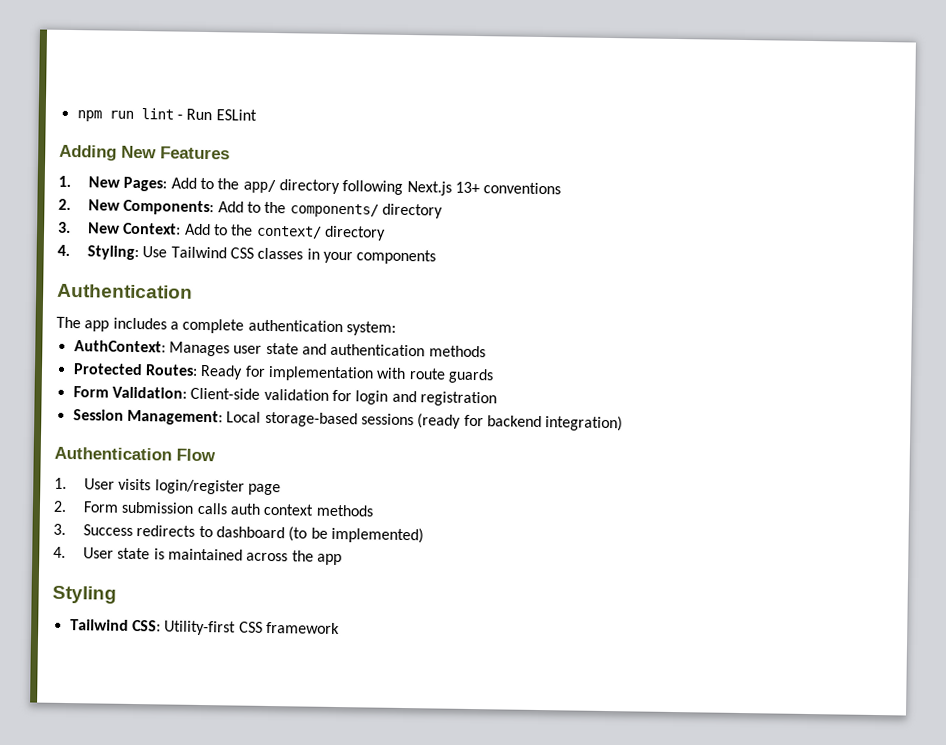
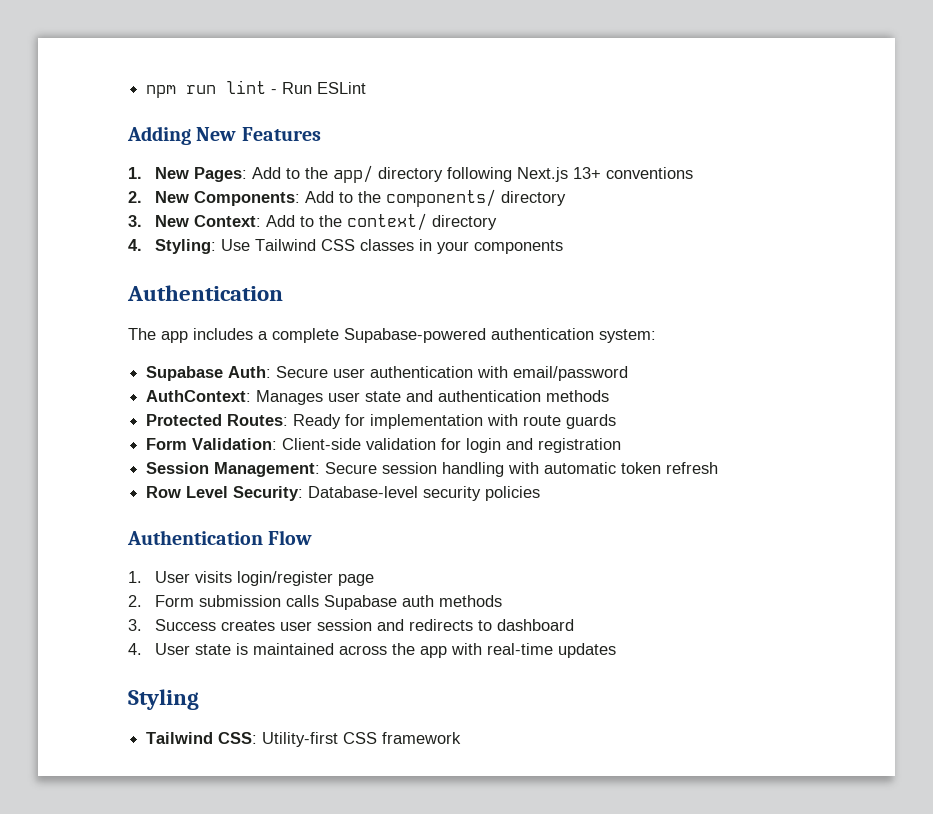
(245, 326) none -> [344,328,486,343] Supabase-powered
(396, 328) none -> [146,366,629,381] // Supabase Auth: Secure user authentication with email/password
[226,411,624,432] Local storage-based sessions (ready for backend integration) -> [325,462,719,477] [146,486,541,501] Secure session handling with automatic token refresh // Row Level Security: Database-level security policies
[230,503,315,516] auth context -> [324,595,435,610] Supabase auth
(134, 530) none -> [221,619,405,631] creates user session and
[288,526,425,544] (to be implemented) -> (575, 625) none
(343, 559) none -> [451,643,617,658] with real-time updates

